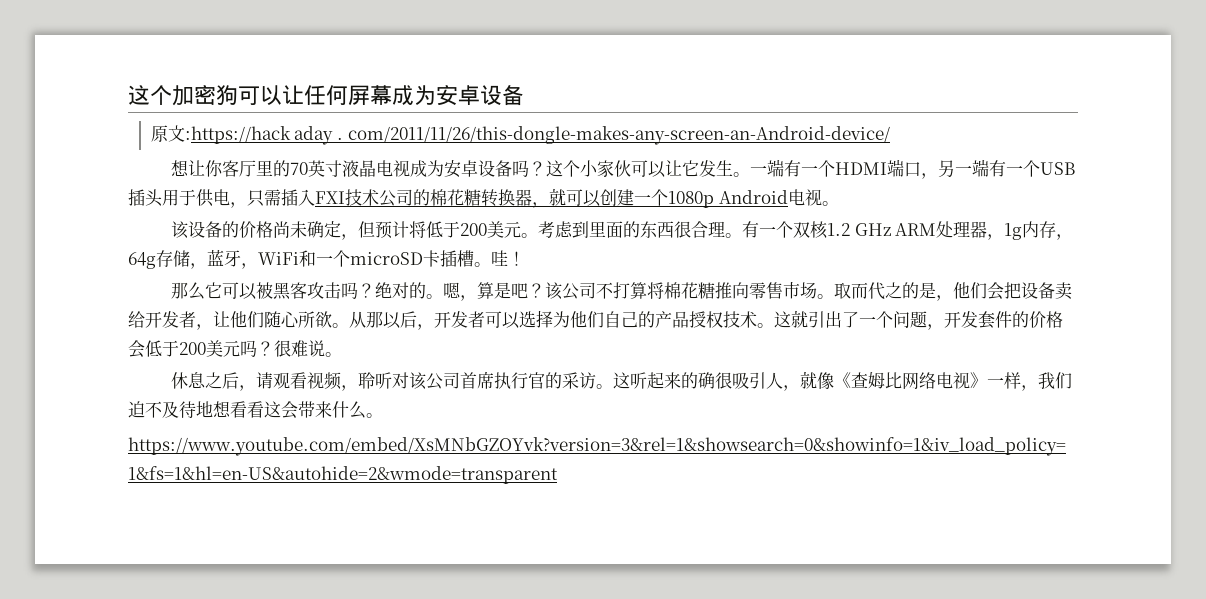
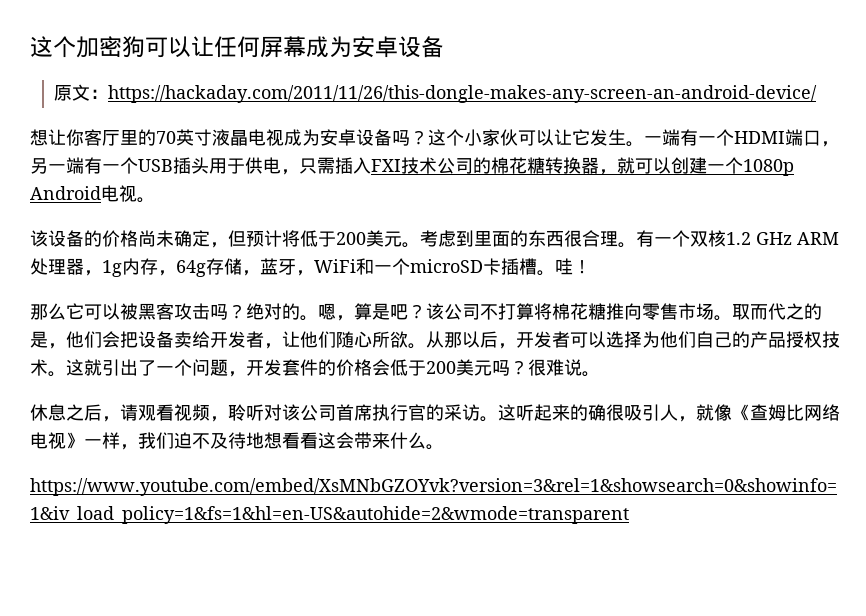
[184,126,890,145] :https://hack aday . com/2011/11/26/this-dongle-makes-any-screen-an-Android-device/ -> [90,85,818,103] ：https://hackaday.com/2011/11/26/this-dongle-makes-any-screen-an-android-device/

